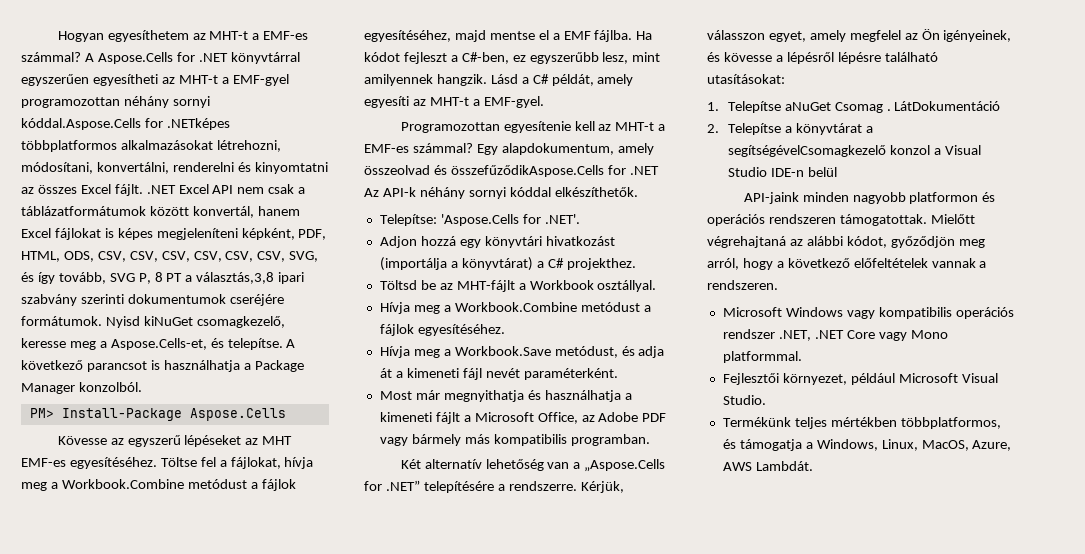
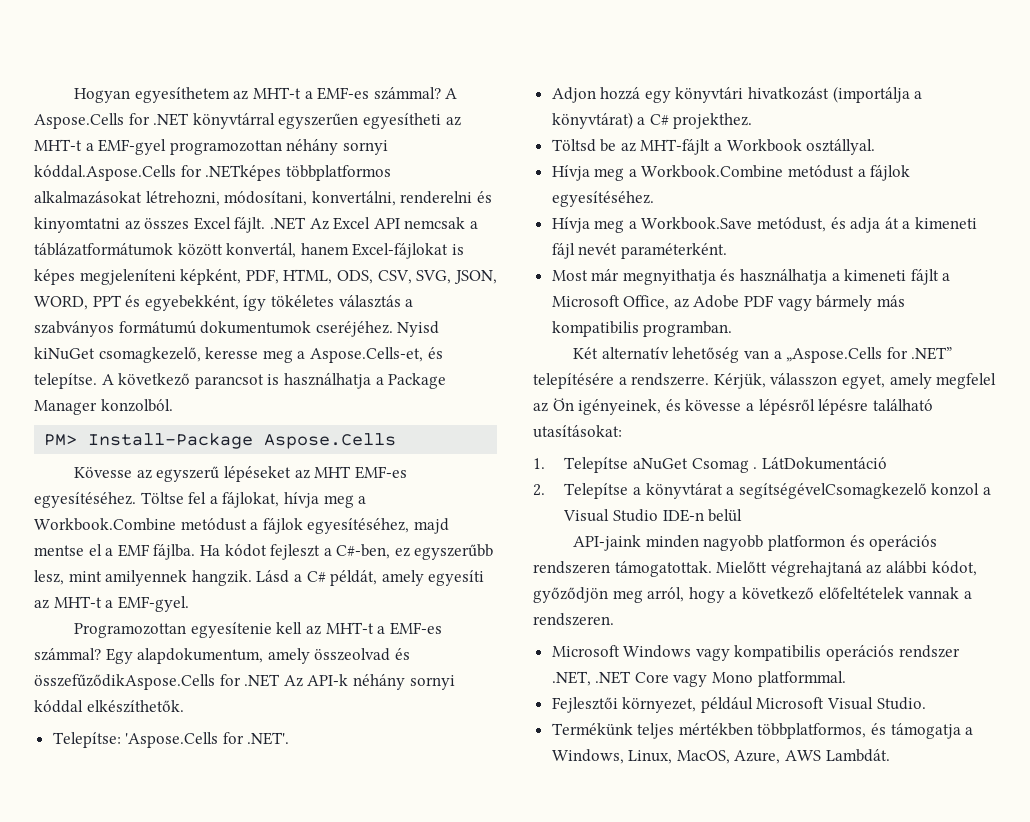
(176, 189) none -> [309,218,329,230] Az
[237,184,295,194] nem csak -> [404,217,466,229] nemcsak
[21,228,101,240] Excel fájlokat -> [352,243,449,259] Excel-fájlokat
[129,251,319,262] [21,272,305,284] [21,294,284,306] [21,316,102,326] CSV, CSV, CSV, CSV, CSV, SVG, és így tovább, SVG P, 8 PT a választás,3,8 ipari szabvány szerinti dokumentumok cseréjére formátumok. -> [416,270,497,284] [34,295,414,311] [34,320,393,337] SVG, JSON, WORD, PPT és egyebekként, így tökéletes választás a szabványos formátumú dokumentumok cseréjéhez.

